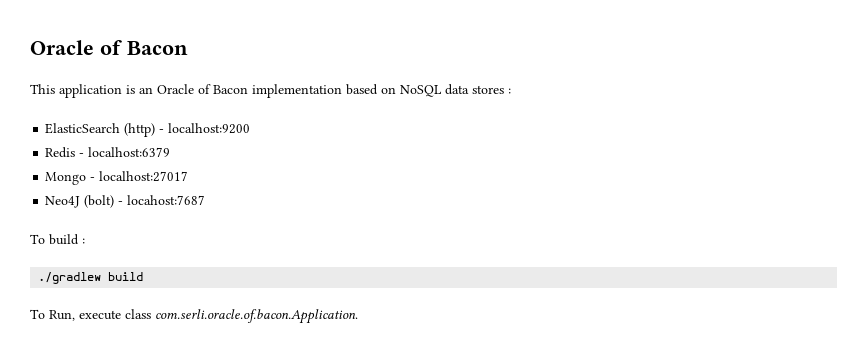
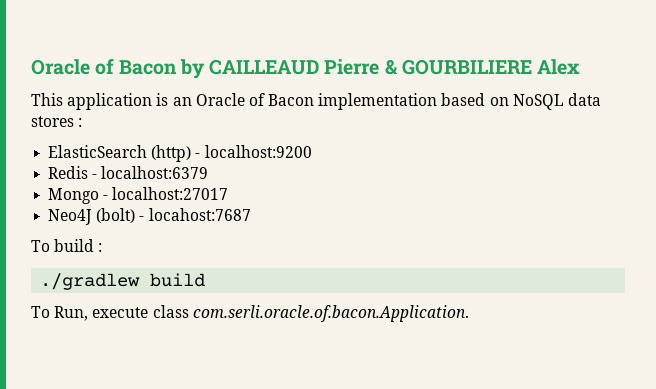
[30,40,188,55] Oracle of Bacon -> [31,58,581,79] Oracle of Bacon by CAILLEAUD Pierre & GOURBILIERE Alex

